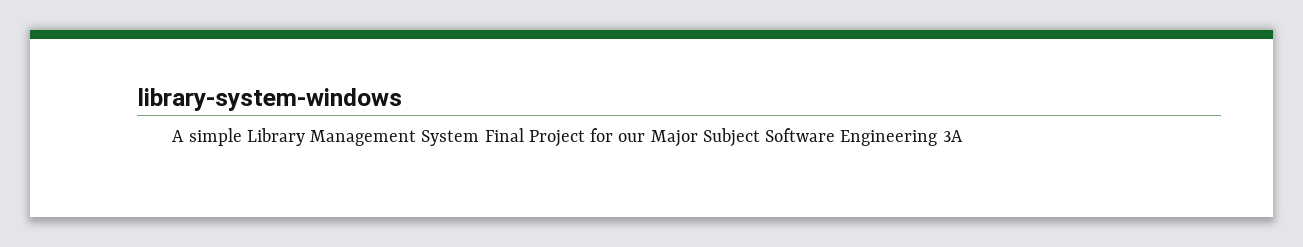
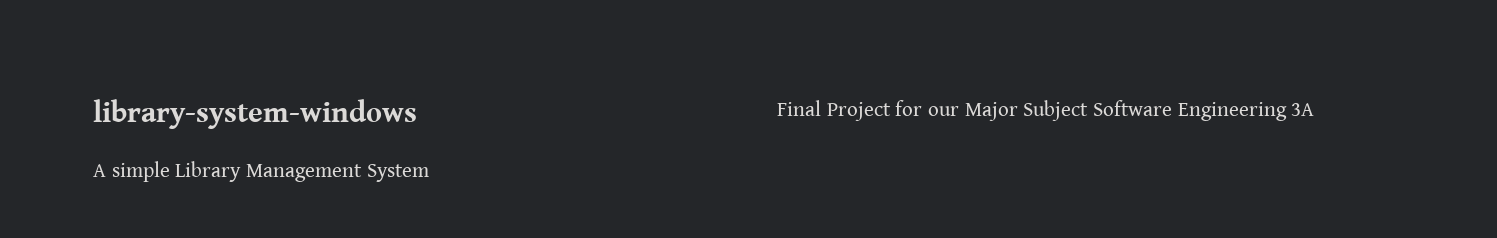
(480, 138) none -> (429, 173) //

